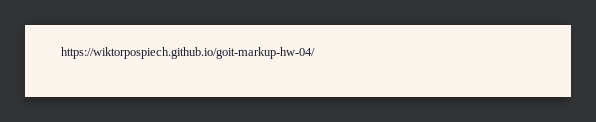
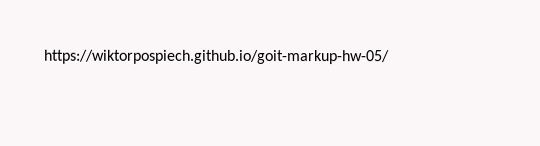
[61,47,315,59] https://wiktorpospiech.github.io/goit-markup-hw-04/ -> [44,49,390,65] https://wiktorpospiech.github.io/goit-markup-hw-05/

